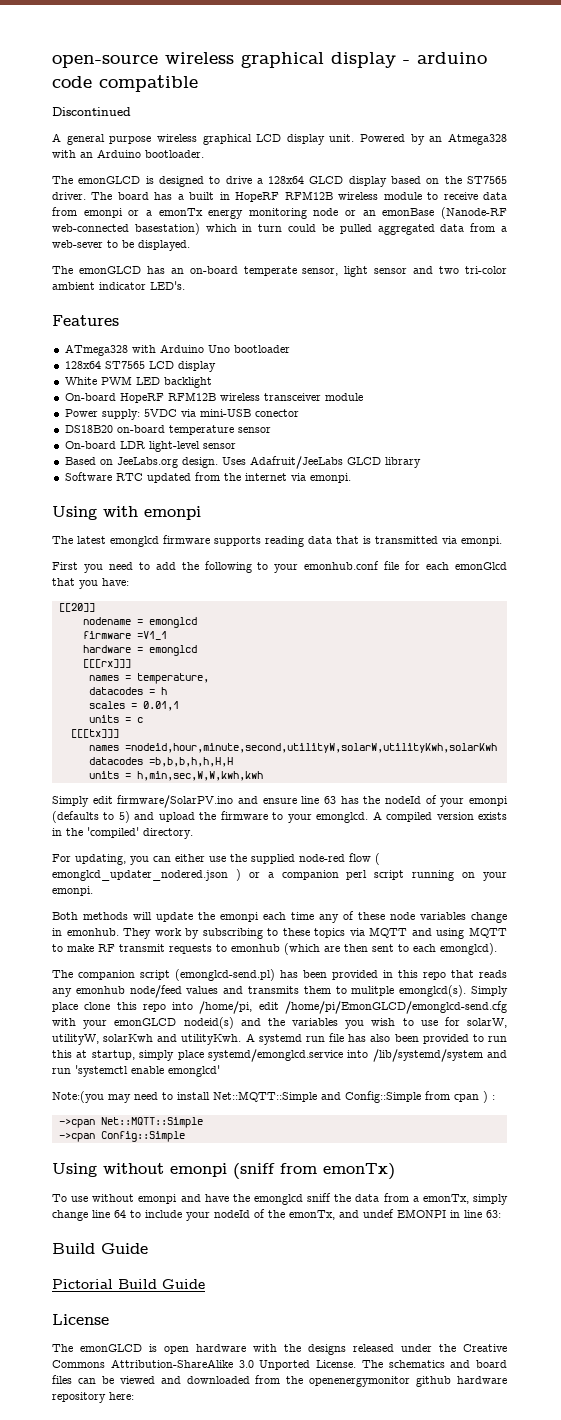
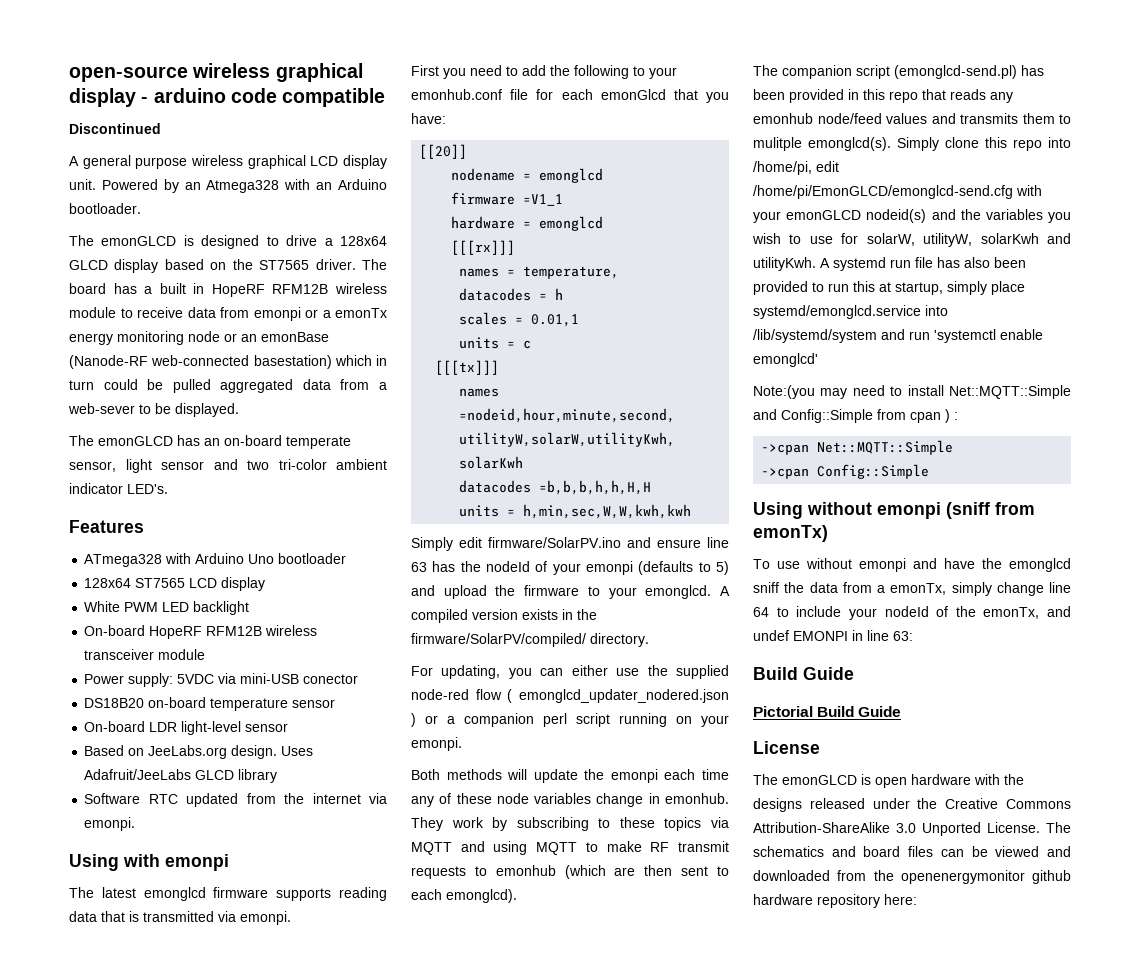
[87,827,139,838] 'compiled' -> [411,633,586,647] firmware/SolarPV/compiled/
[52,1002,78,1012] place -> (939, 144) none

